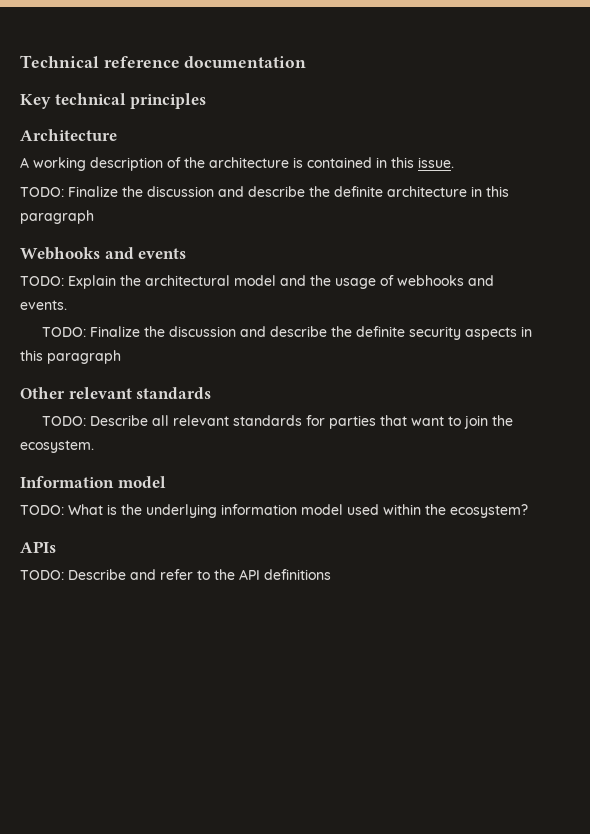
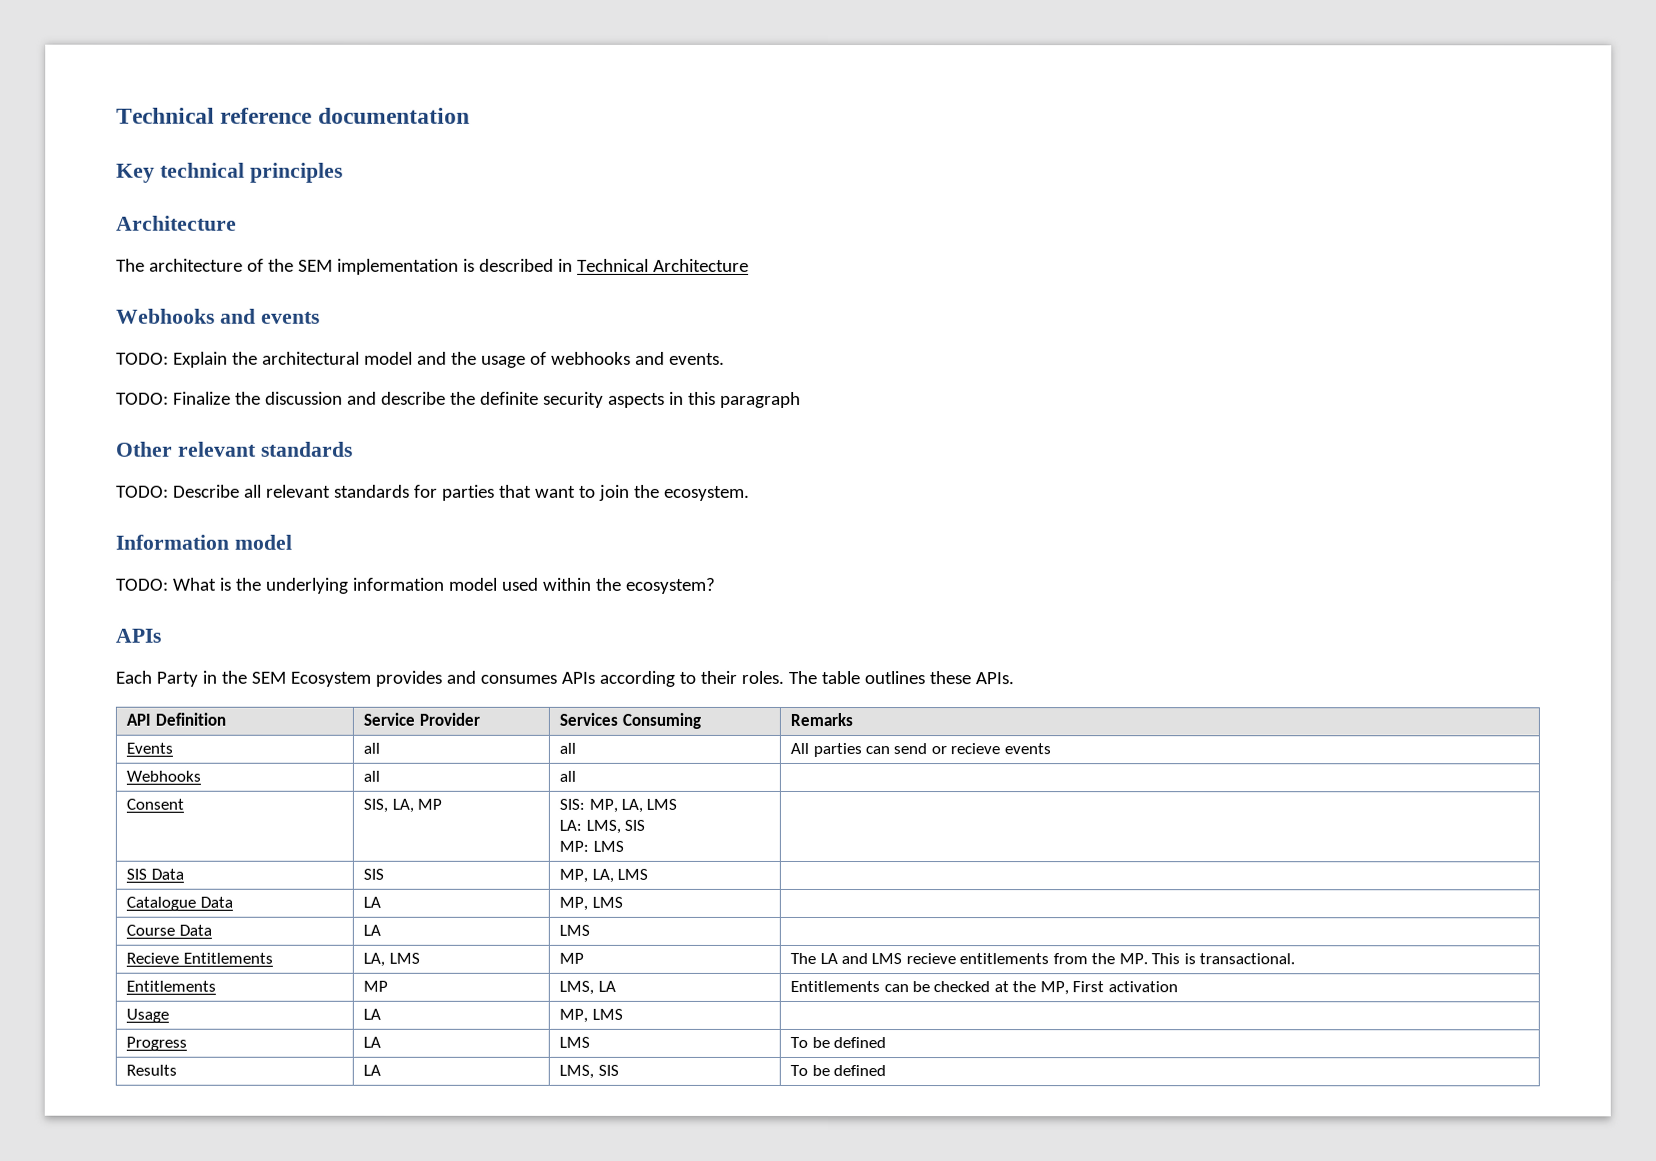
[20,157,454,171] [20,186,509,197] [20,210,94,224] A working description of the architecture is contained in this issue. // TODO: Finalize the discussion and describe the definite architecture in this paragraph -> [116,258,749,275] The architecture of the SEM implementation is described in Technical Architecture
[20,569,331,580] TODO: Describe and refer to the API definitions -> [115,670,1014,687] [126,712,226,726] [363,712,480,726] [559,712,701,729] [790,712,854,727] [126,742,174,754] [363,742,381,754] [559,742,577,754] [790,742,1051,758] [126,770,202,782] [363,770,381,782] [559,770,577,782] [126,798,185,810] [363,798,443,813] [559,798,678,813] [559,819,646,834] [559,840,624,852] [126,868,184,880] [363,868,385,880] [559,868,649,883] [126,896,233,911] [363,896,382,908] [559,896,623,911] [126,924,212,936] [363,924,382,936] [559,924,591,936] [126,952,273,964] [363,952,420,967] [559,952,585,964] [790,952,1296,965] [126,980,217,992] [363,980,389,992] [559,980,616,995] [790,980,1178,996] [126,1008,170,1023] [363,1008,382,1020] [559,1008,623,1023] [126,1036,188,1051] [363,1036,382,1048] [559,1036,591,1048] [790,1036,887,1049] [126,1064,178,1076] [363,1064,382,1076] [559,1064,619,1079] [790,1064,887,1077] Each Party in the SEM Ecosystem provides and consumes APIs according to their roles. The table outlines these APIs. // API Definition | Service Provider | Services Consuming | Remarks // Events | all | all | All parties can send or recieve events // Webhooks | all | all | // Consent | SIS, LA, MP | SIS: MP, LA, LMS // LA: LMS, SIS // MP: LMS | // SIS Data | SIS | MP, LA, LMS | // Catalogue Data | LA | MP, LMS | // Course Data | LA | LMS | // Recieve Entitlements | LA, LMS | MP | The LA and LMS recieve entitlements from the MP. This is transactional. // Entitlements | MP | LMS, LA | Entitlements can be checked at the MP, First activation // Usage | LA | MP, LMS | // Progress | LA | LMS | To be defined // Results | LA | LMS, SIS | To be defined

